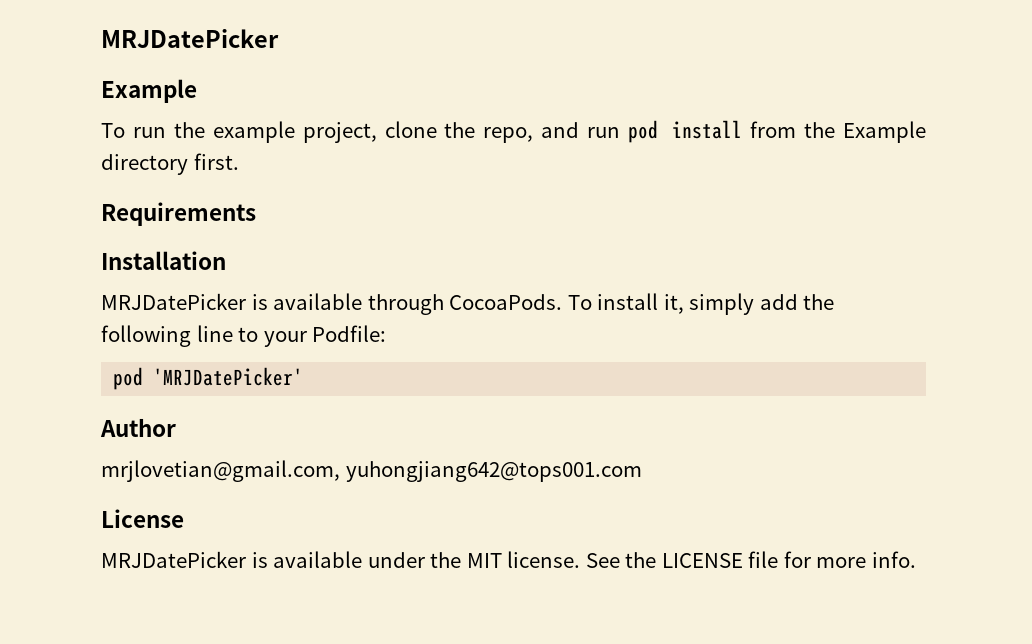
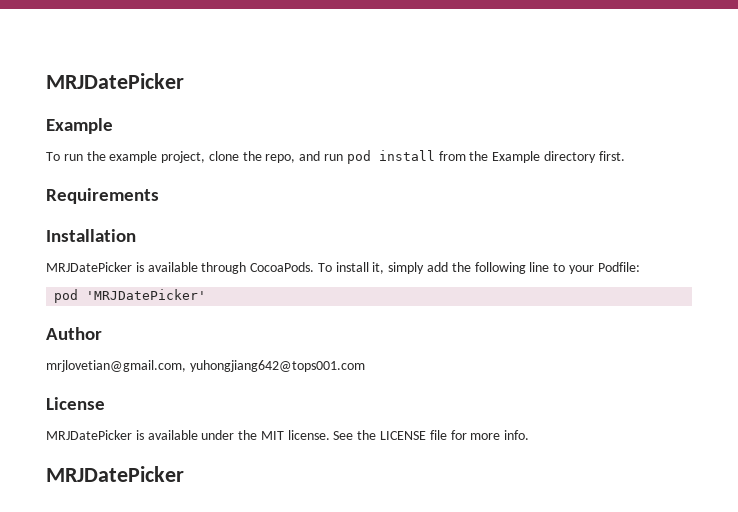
(916, 559) none -> [46,466,184,482] // MRJDatePicker

